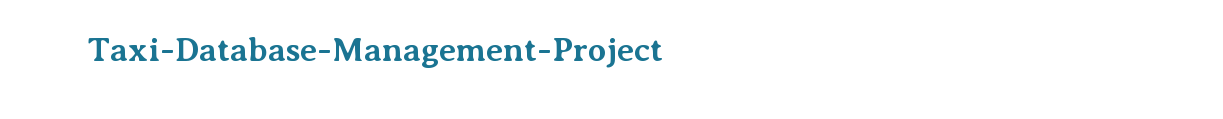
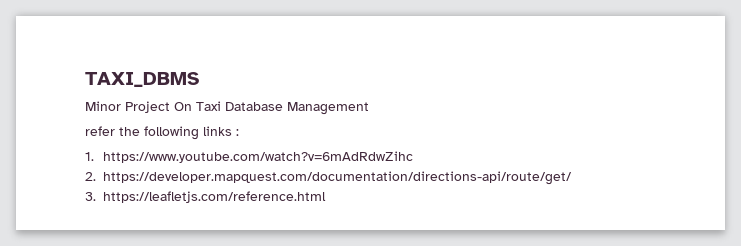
[88,37,663,68] Taxi-Database-Management-Project -> [85,72,199,87] [85,101,369,115] [85,126,239,140] [85,151,414,163] [85,171,573,185] [85,191,327,203] TAXI_DBMS // Minor Project On Taxi Database Management // refer the following links : // 1. https://www.youtube.com/watch?v=6mAdRdwZihc // 2. https://developer.mapquest.com/documentation/directions-api/route/get/ // 3. https://leafletjs.com/reference.html

